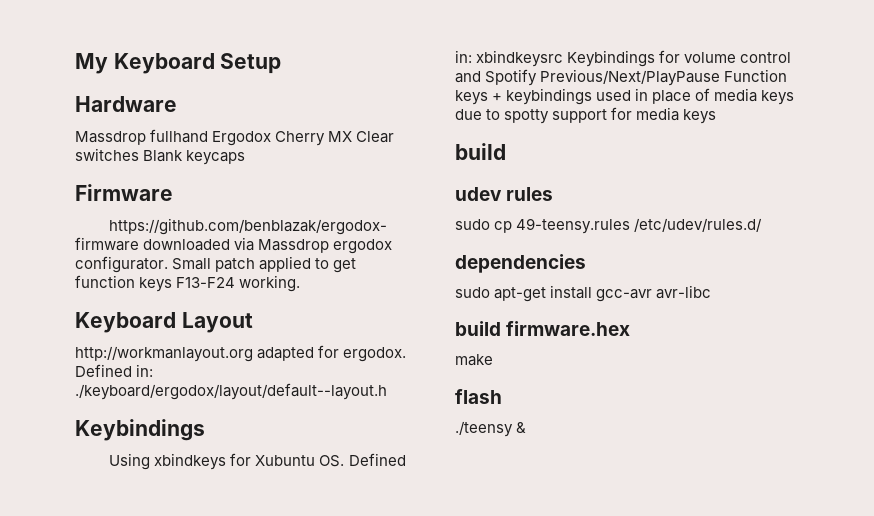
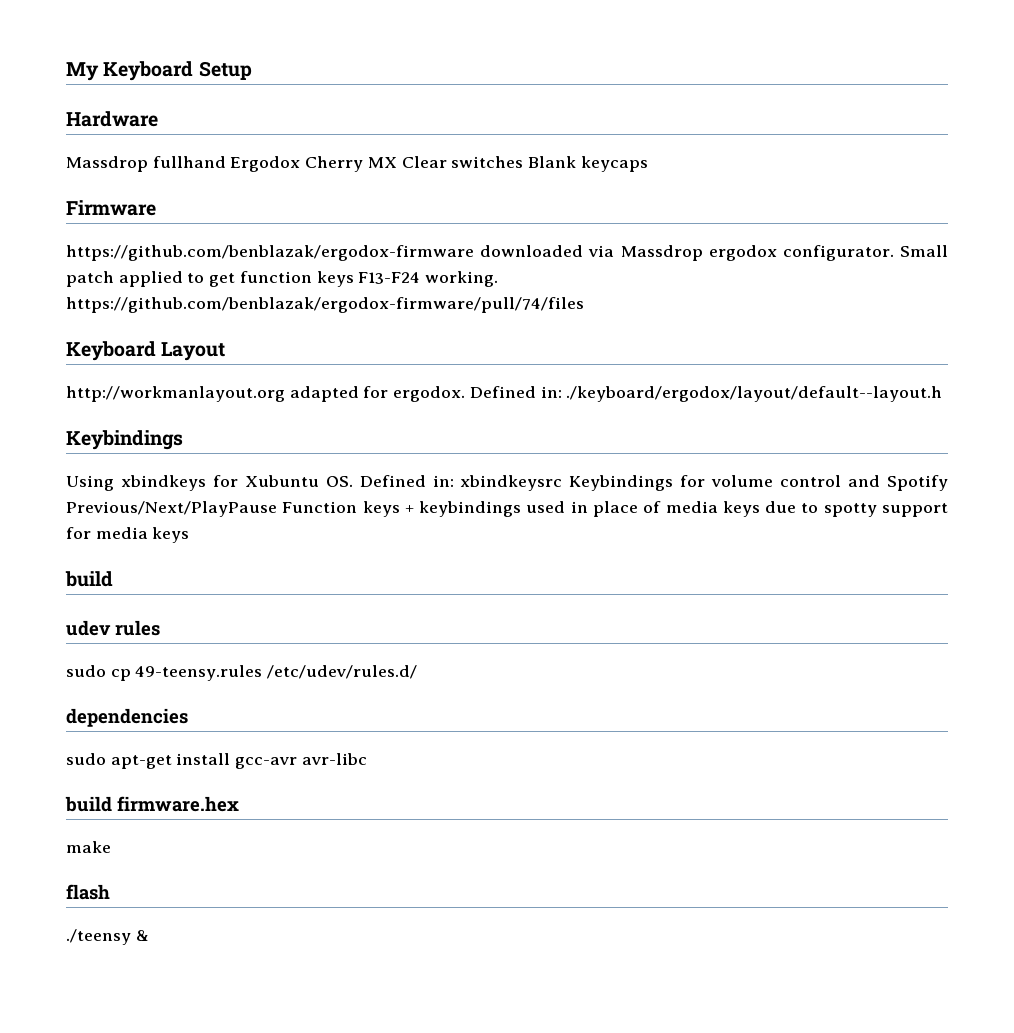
(301, 283) none -> [66,297,584,313] https://github.com/benblazak/ergodox-firmware/pull/74/files

